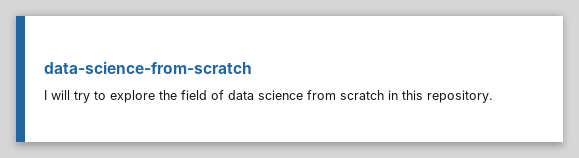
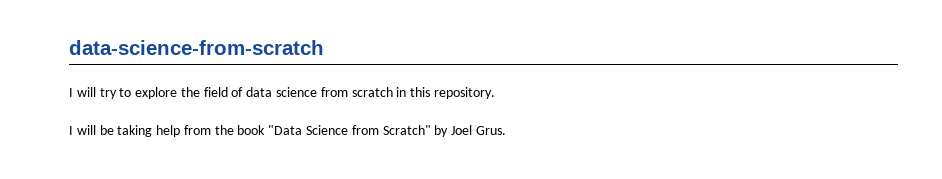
(493, 96) none -> [69,125,506,137] // I will be taking help from the book "Data Science from Scratch" by Joel Grus.

